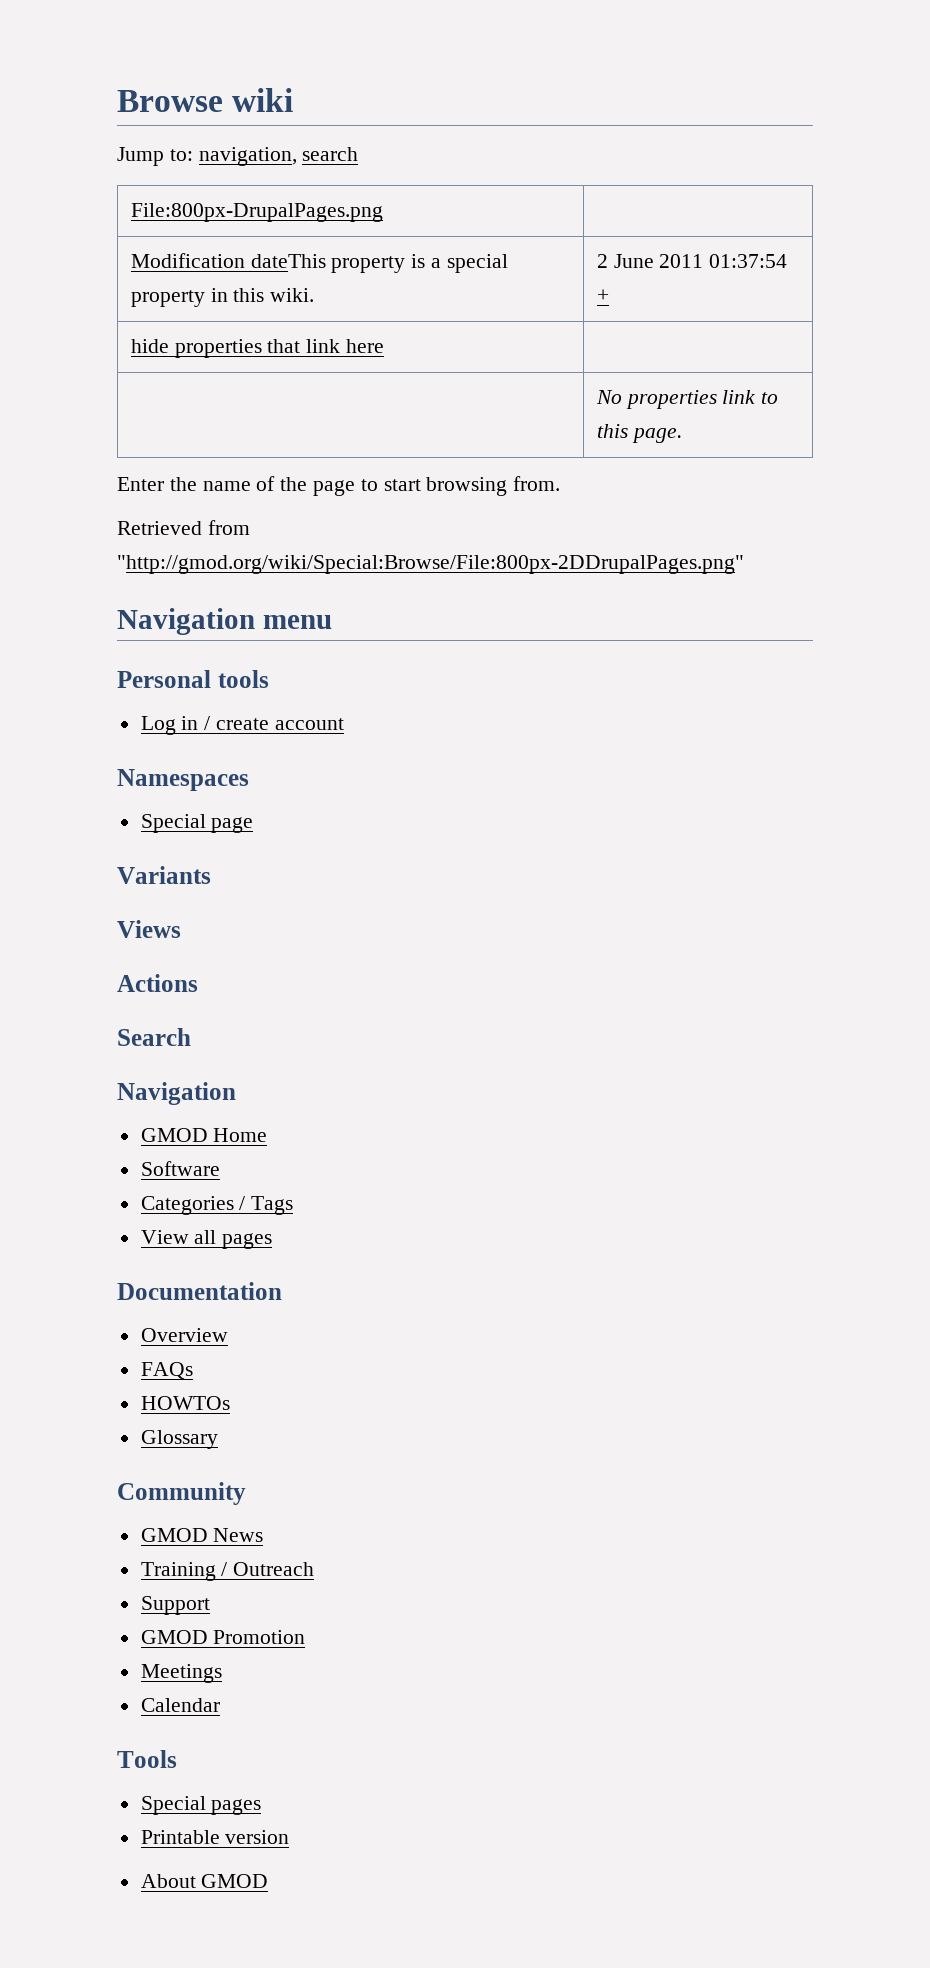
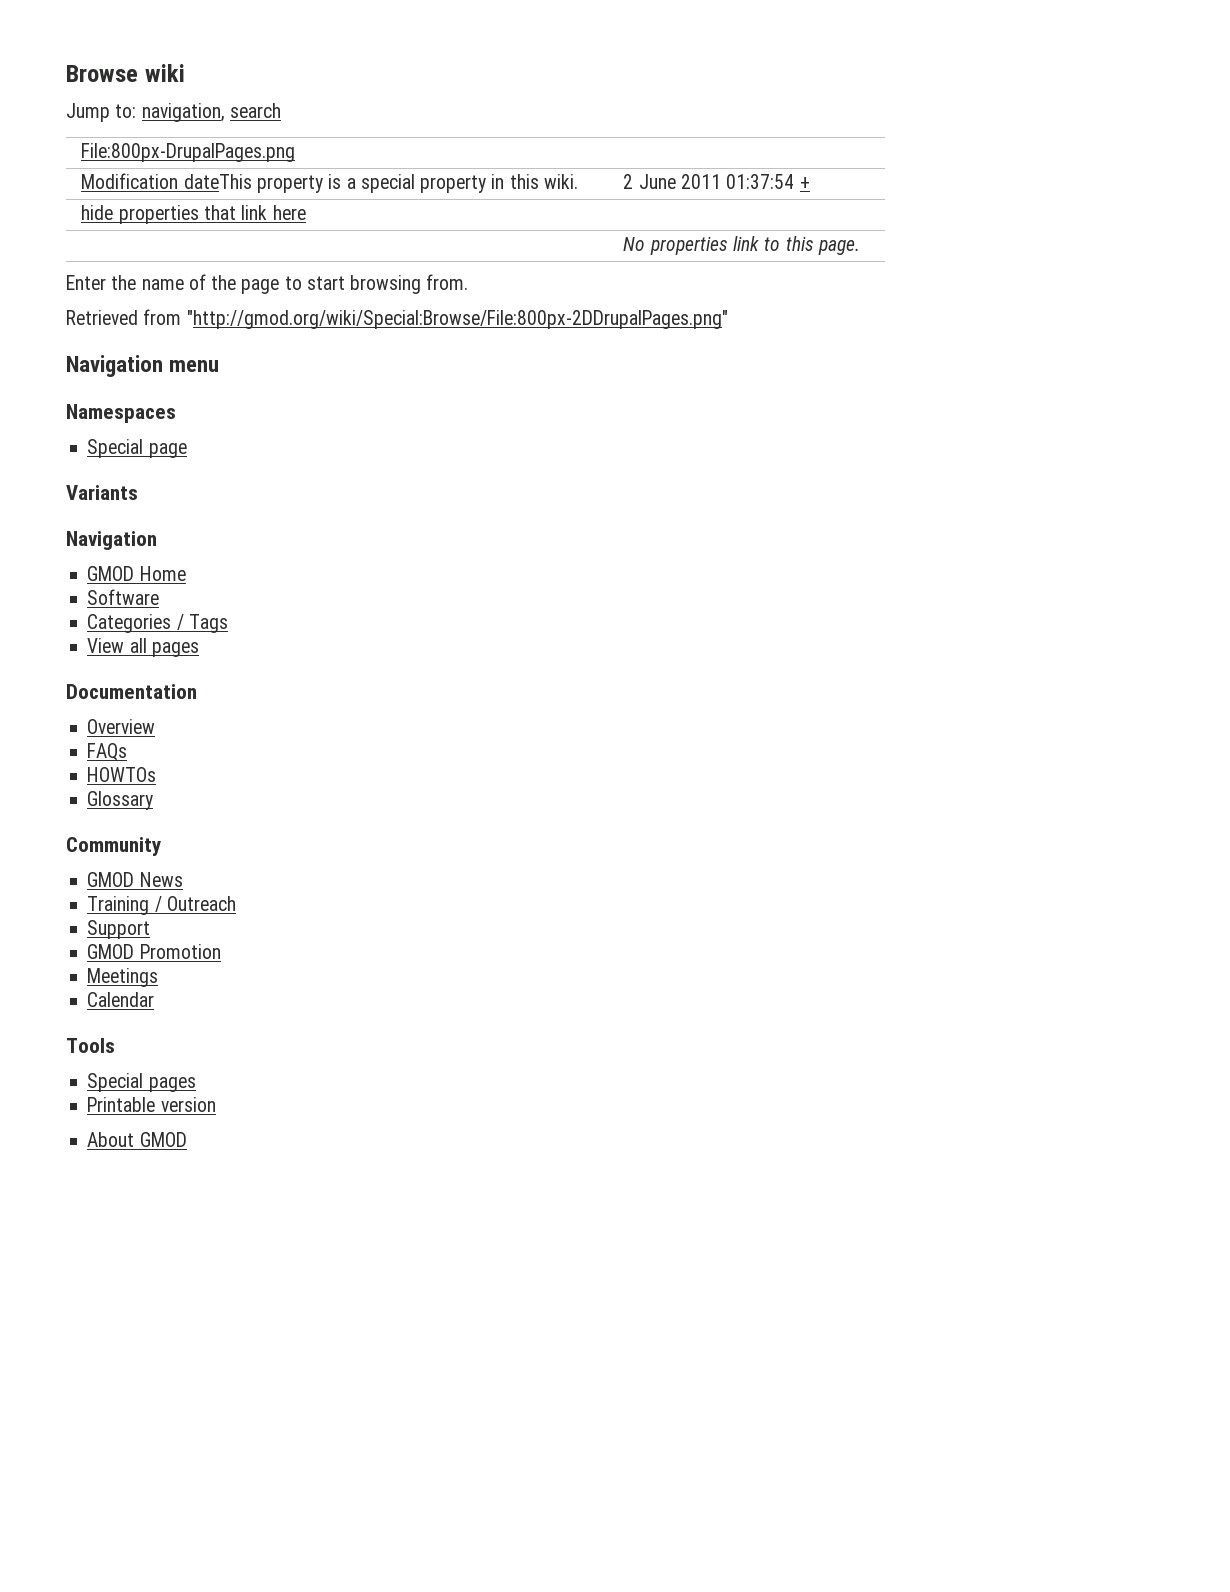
[117,670,269,688] [140,716,344,735] // Personal tools // Log in / create account -> (220, 366) none
[117,920,181,938] [117,974,198,992] [117,1028,191,1046] // Views // Actions // Search -> (138, 492) none

